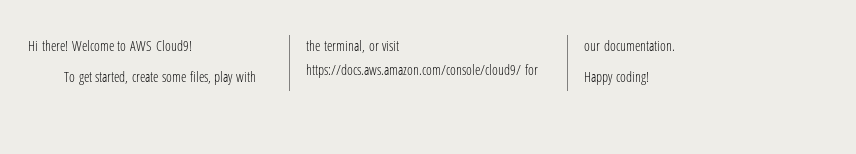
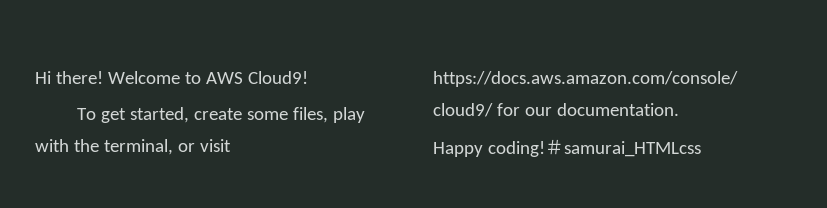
(649, 78) none -> [544,139,701,157] ＃samurai_HTMLcss

